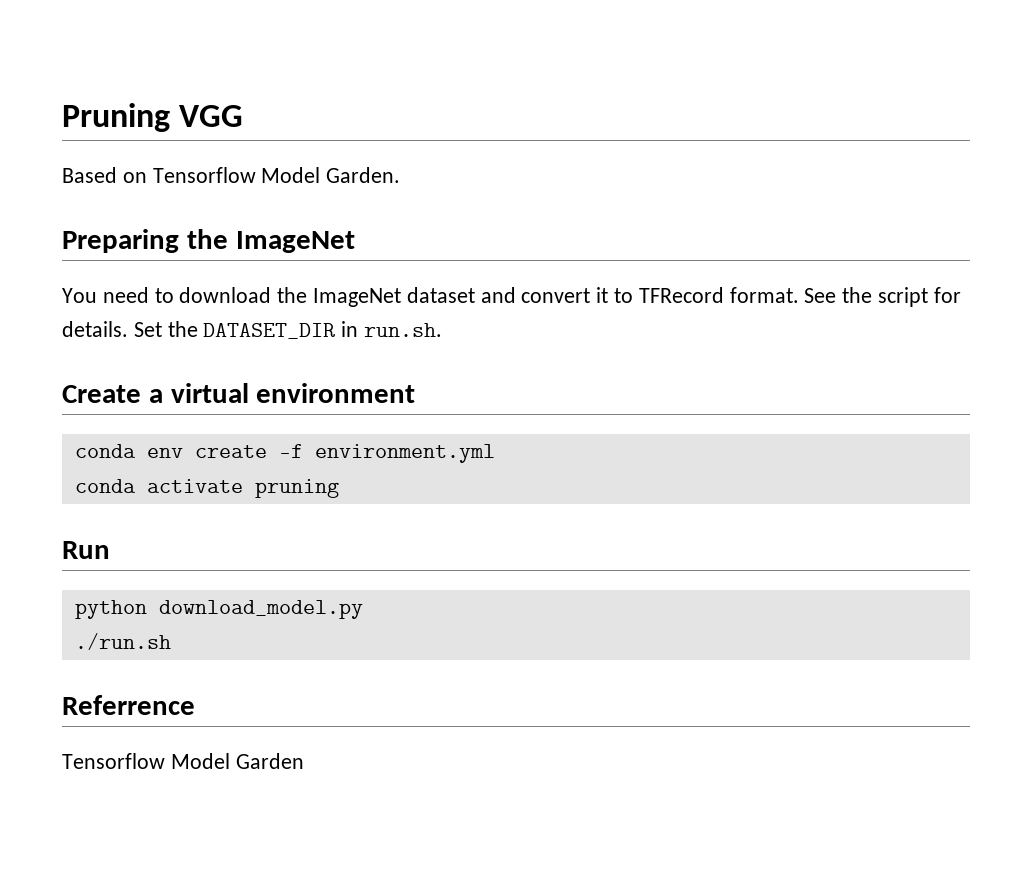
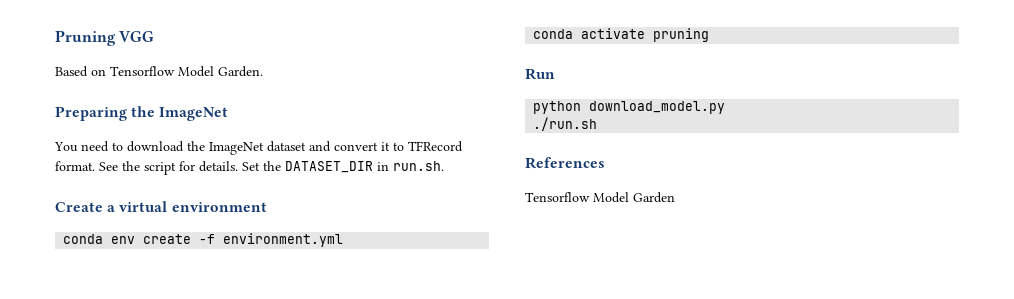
[62,695,195,715] Referrence -> [525,157,605,169] References

